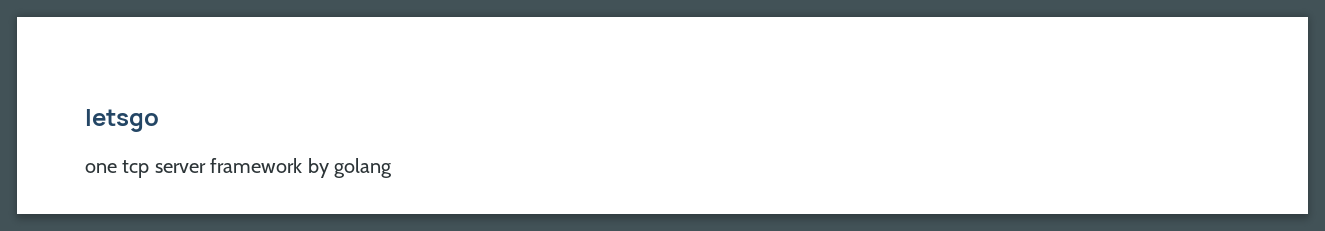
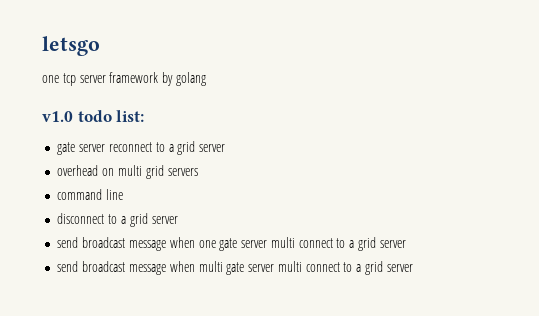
(392, 168) none -> [42,110,145,122] [57,141,226,155] [57,165,198,179] [57,189,124,200] [57,213,178,227] [57,237,406,251] [57,261,413,275] // v1.0 todo list: // gate server reconnect to a grid server // overhead on multi grid servers // command line // disconnect to a grid server // send broadcast message when one gate server multi connect to a grid server // send broadcast message when multi gate server multi connect to a grid server

